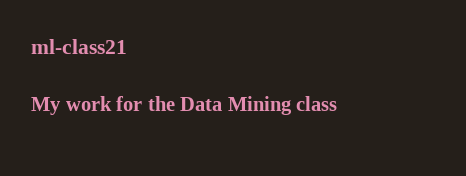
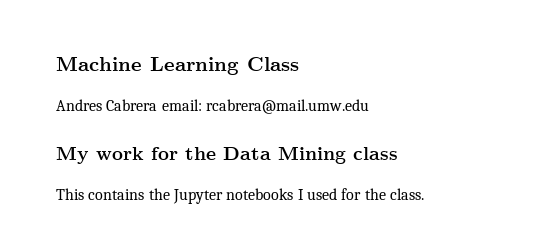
[31,39,127,54] ml-class21 -> [56,56,299,75] [56,99,369,114] Machine Learning Class // Andres Cabrera email: rcabrera@mail.umw.edu
(338, 103) none -> [56,188,424,204] // This contains the Jupyter notebooks I used for the class.

